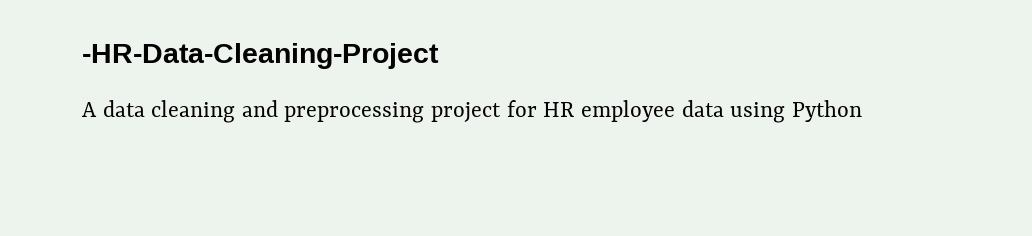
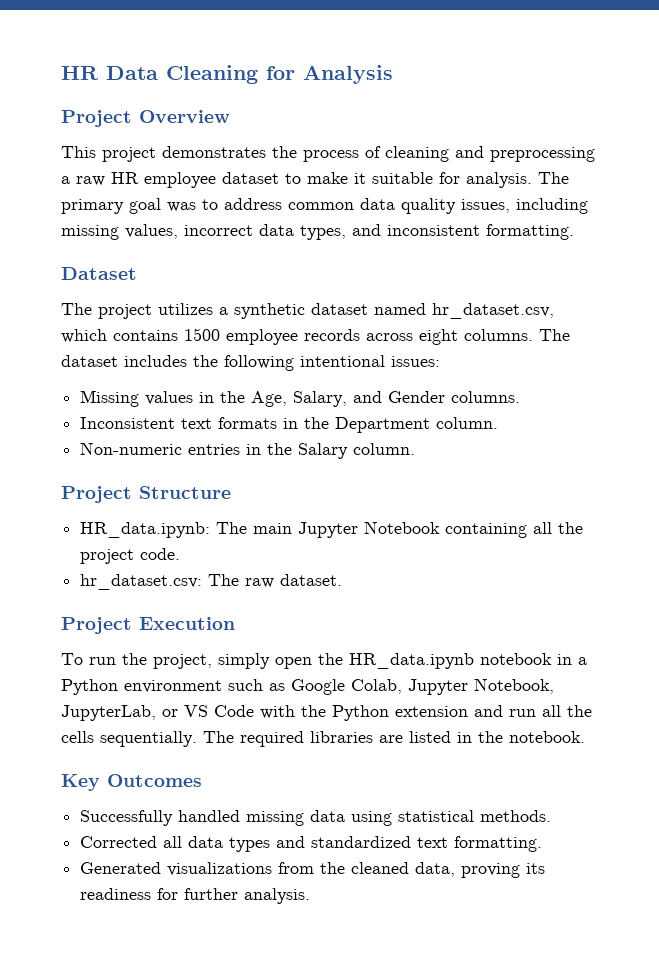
[82,43,439,69] [82,100,862,123] -HR-Data-Cleaning-Project // A data cleaning and preprocessing project for HR employee data using Python -> [61,65,393,84] [61,110,230,127] [61,146,595,162] [61,172,569,188] [61,198,588,214] [61,224,574,240] [61,267,137,280] [61,303,554,319] [61,328,570,345] [61,355,440,371] [80,390,521,407] [80,417,499,433] [80,442,416,459] [61,486,231,503] [80,521,584,538] [80,548,181,564] [80,574,343,590] [61,617,235,634] [61,653,587,669] [61,678,554,695] [61,705,592,721] [61,731,585,747] [61,774,202,791] [80,810,552,826] [80,836,543,852] [80,862,546,878] [80,888,311,904] HR Data Cleaning for Analysis // Project Overview // This project demonstrates the process of cleaning and preprocessing a raw HR employee dataset to make it suitable for analysis. The primary goal was to address common data quality issues, including missing values, incorrect data types, and inconsistent formatting. // Dataset // The project utilizes a synthetic dataset named hr_dataset.csv, which contains 1500 employee records across eight columns. The dataset includes the following intentional issues: // Missing values in the Age, Salary, and Gender columns. // Inconsistent text formats in the Department column. // Non-numeric entries in the Salary column. // Project Structure // HR_data.ipynb: The main Jupyter Notebook containing all the project code. // hr_dataset.csv: The raw dataset. // Project Execution // To run the project, simply open the HR_data.ipynb notebook in a Python environment such as Google Colab, Jupyter Notebook, JupyterLab, or VS Code with the Python extension and run all the cells sequentially. The required libraries are listed in the notebook. // Key Outcomes // Successfully handled missing data using statistical methods. // Corrected all data types and standardized text formatting. // Generated visualizations from the cleaned data, proving its readiness for further analysis.

